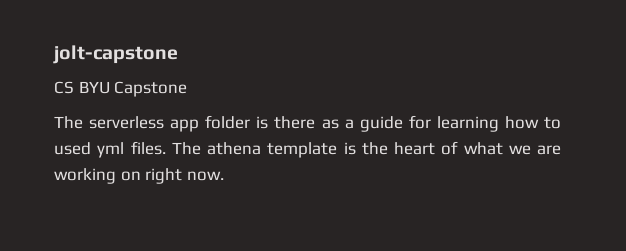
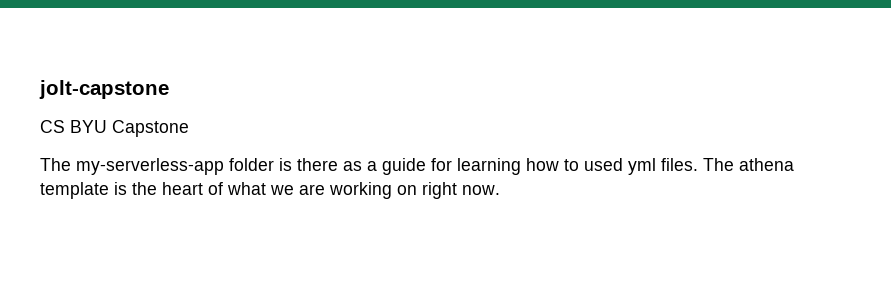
[89,116,200,132] serverless app -> [76,158,224,175] my-serverless-app

